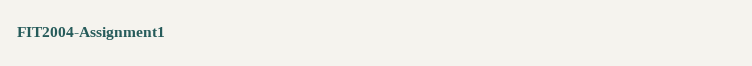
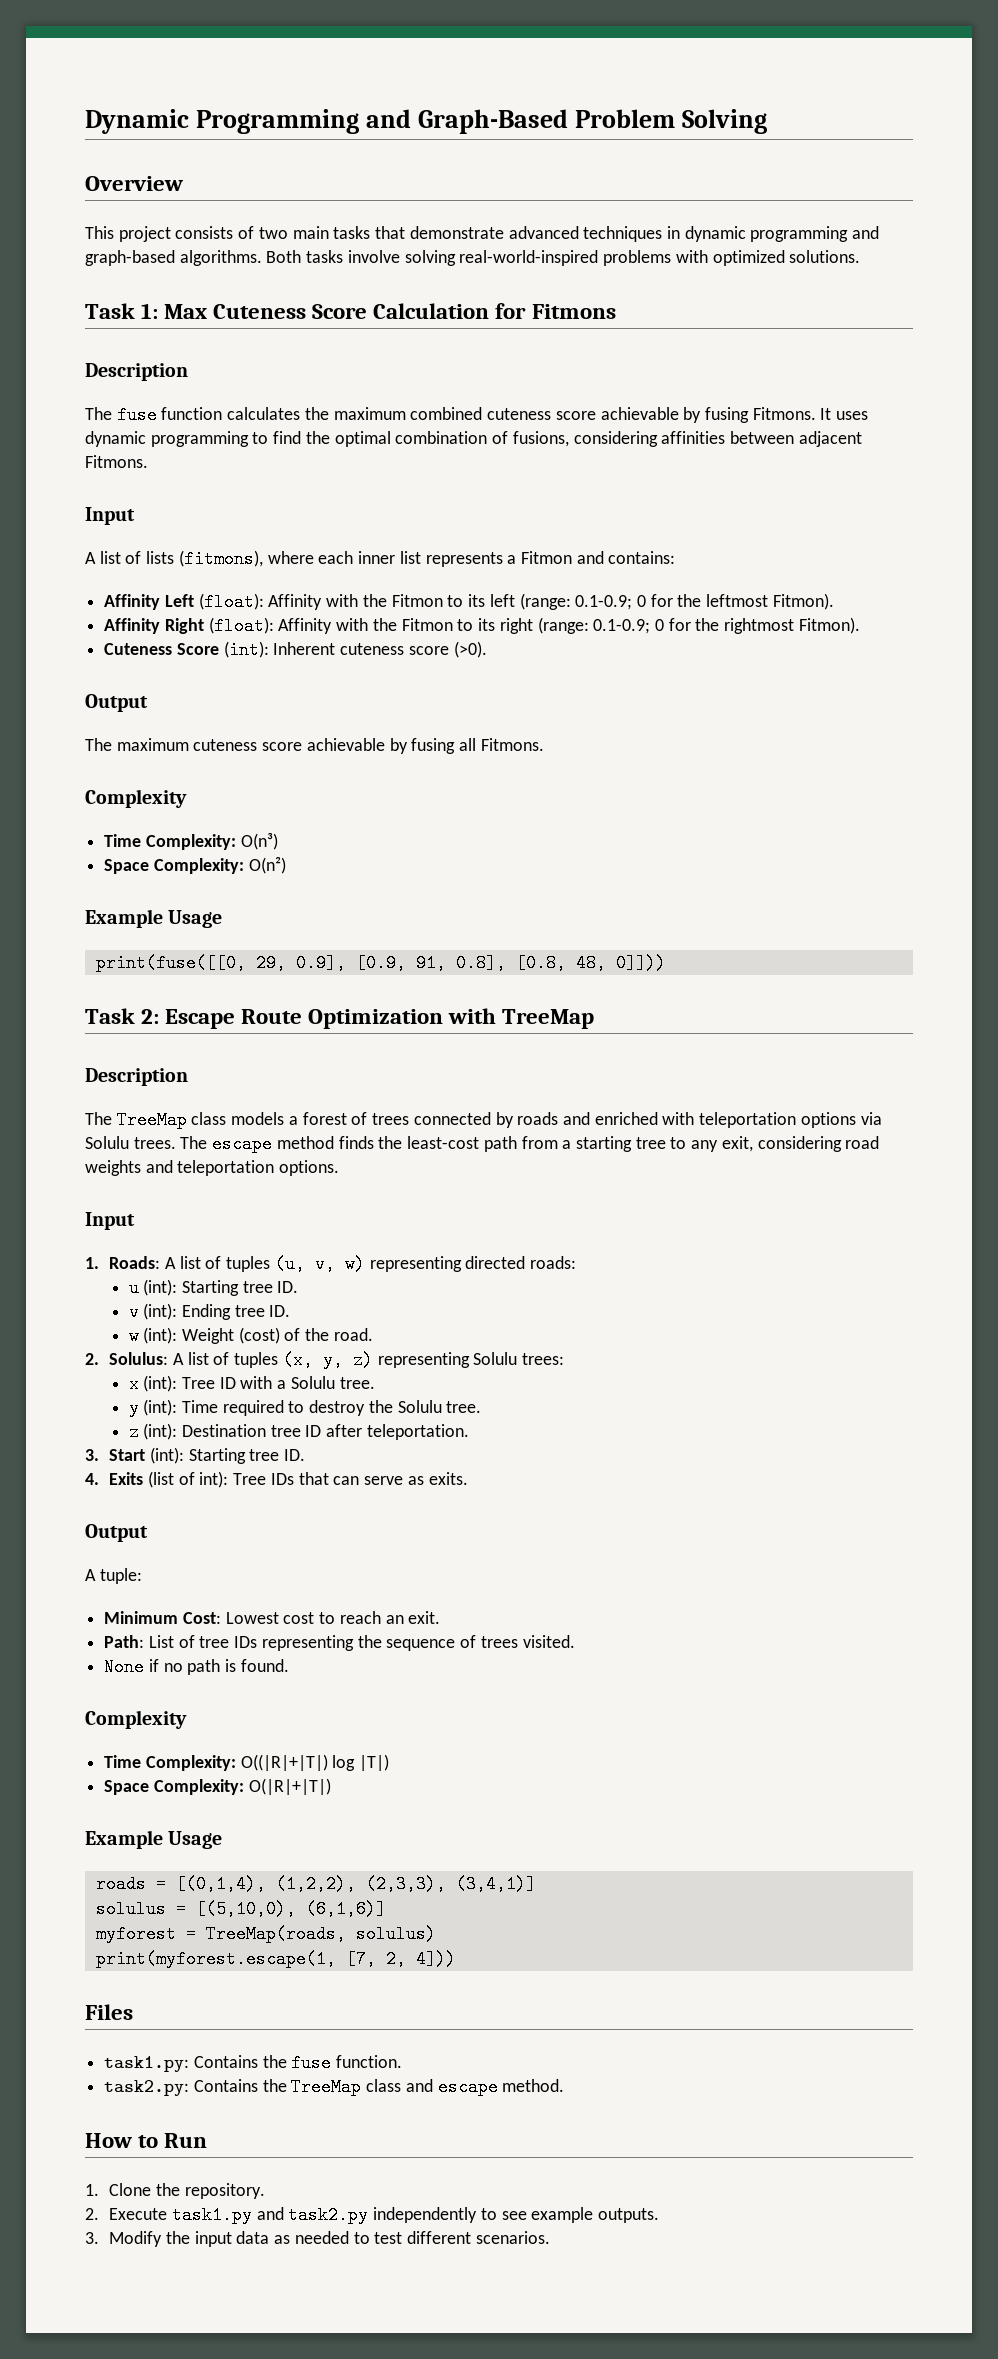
[17,27,165,40] FIT2004-Assignment1 -> [85,109,768,134] [85,176,183,191] [85,226,880,242] [85,250,861,266] [85,303,616,319] [85,363,188,381] [85,406,869,424] [85,431,862,447] [85,455,148,468] [85,507,135,525] [85,550,676,568] [104,593,834,611] [104,617,860,635] [104,641,487,659] [85,694,148,712] [85,738,544,754] [85,789,187,808] [104,832,278,850] [104,856,286,874] [85,909,223,928] [95,954,666,972] [85,1008,595,1029] [85,1068,188,1086] [85,1111,882,1129] [85,1135,880,1153] [85,1160,340,1176] [85,1212,135,1230] [85,1255,577,1273] [128,1279,299,1297] [128,1303,291,1321] [128,1327,373,1345] [85,1351,565,1369] [128,1375,375,1393] [128,1399,482,1417] [128,1423,469,1441] [85,1447,306,1464] [85,1471,468,1488] [85,1524,148,1542] [85,1568,142,1584] [104,1611,441,1624] [104,1635,575,1651] [104,1658,289,1676] [85,1710,187,1729] [104,1754,390,1771] [104,1778,331,1795] [85,1830,223,1849] [95,1875,536,1893] [95,1900,386,1918] [95,1925,436,1943] [95,1950,456,1968] [85,2004,133,2020] [104,2054,403,2072] [104,2078,565,2096] [85,2133,208,2148] [85,2183,265,2199] [85,2206,660,2224] [85,2231,550,2247] Dynamic Programming and Graph-Based Problem Solving // Overview // This project consists of two main tasks that demonstrate advanced techniques in dynamic programming and graph-based algorithms. Both tasks involve solving real-world-inspired problems with optimized solutions. // Task 1: Max Cuteness Score Calculation for Fitmons // Description // The fuse function calculates the maximum combined cuteness score achievable by fusing Fitmons. It uses dynamic programming to find the optimal combination of fusions, considering affinities between adjacent Fitmons. // Input // A list of lists (fitmons), where each inner list represents a Fitmon and contains: // Affinity Left (float): Affinity with the Fitmon to its left (range: 0.1-0.9; 0 for the leftmost Fitmon). // Affinity Right (float): Affinity with the Fitmon to its right (range: 0.1-0.9; 0 for the rightmost Fitmon). // Cuteness Score (int): Inherent cuteness score (>0). // Output // The maximum cuteness score achievable by fusing all Fitmons. // Complexity // Time Complexity: O(n³) // Space Complexity: O(n²) // Example Usage // print(fuse([[0, 29, 0.9], [0.9, 91, 0.8], [0.8, 48, 0]])) // Task 2: Escape Route Optimization with TreeMap // Description // The TreeMap class models a forest of trees connected by roads and enriched with teleportation options via Solulu trees. The escape method finds the least-cost path from a starting tree to any exit, considering road weights and teleportation options. // Input // 1. Roads: A list of tuples (u, v, w) representing directed roads: // u (int): Starting tree ID. // v (int): Ending tree ID. // w (int): Weight (cost) of the road. // 2. Solulus: A list of tuples (x, y, z) representing Solulu trees: // x (int): Tree ID with a Solulu tree. // y (int): Time required to destroy the Solulu tree. // z (int): Destination tree ID after teleportation. // 3. Start (int): Starting tree ID. // 4. Exits (list of int): Tree IDs that can serve as exits. // Output // A tuple: // Minimum Cost: Lowest cost to reach an exit. // Path: List of tree IDs representing the sequence of trees visited. // None if no path is found. // Complexity // Time Complexity: O((|R|+|T|) log |T|) // Space Complexity: O(|R|+|T|) // Example Usage // roads = [(0,1,4), (1,2,2), (2,3,3), (3,4,1)] // solulus = [(5,10,0), (6,1,6)] // myforest = TreeMap(roads, solulus) // print(myforest.escape(1, [7, 2, 4])) // Files // task1.py: Contains the fuse function. // task2.py: Contains the TreeMap class and escape method. // How to Run // 1. Clone the repository. // 2. Execute task1.py and task2.py independently to see example outputs. // 3. Modify the input data as needed to test different scenarios.

